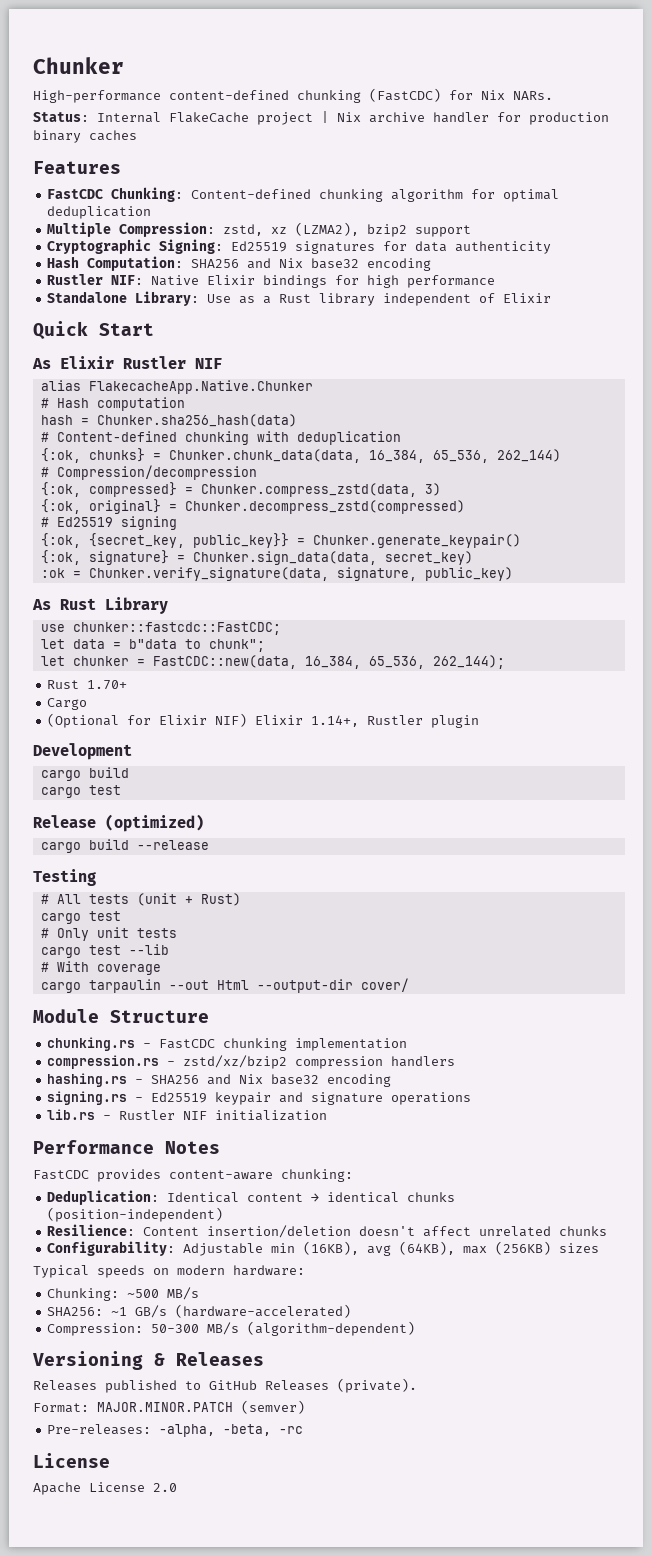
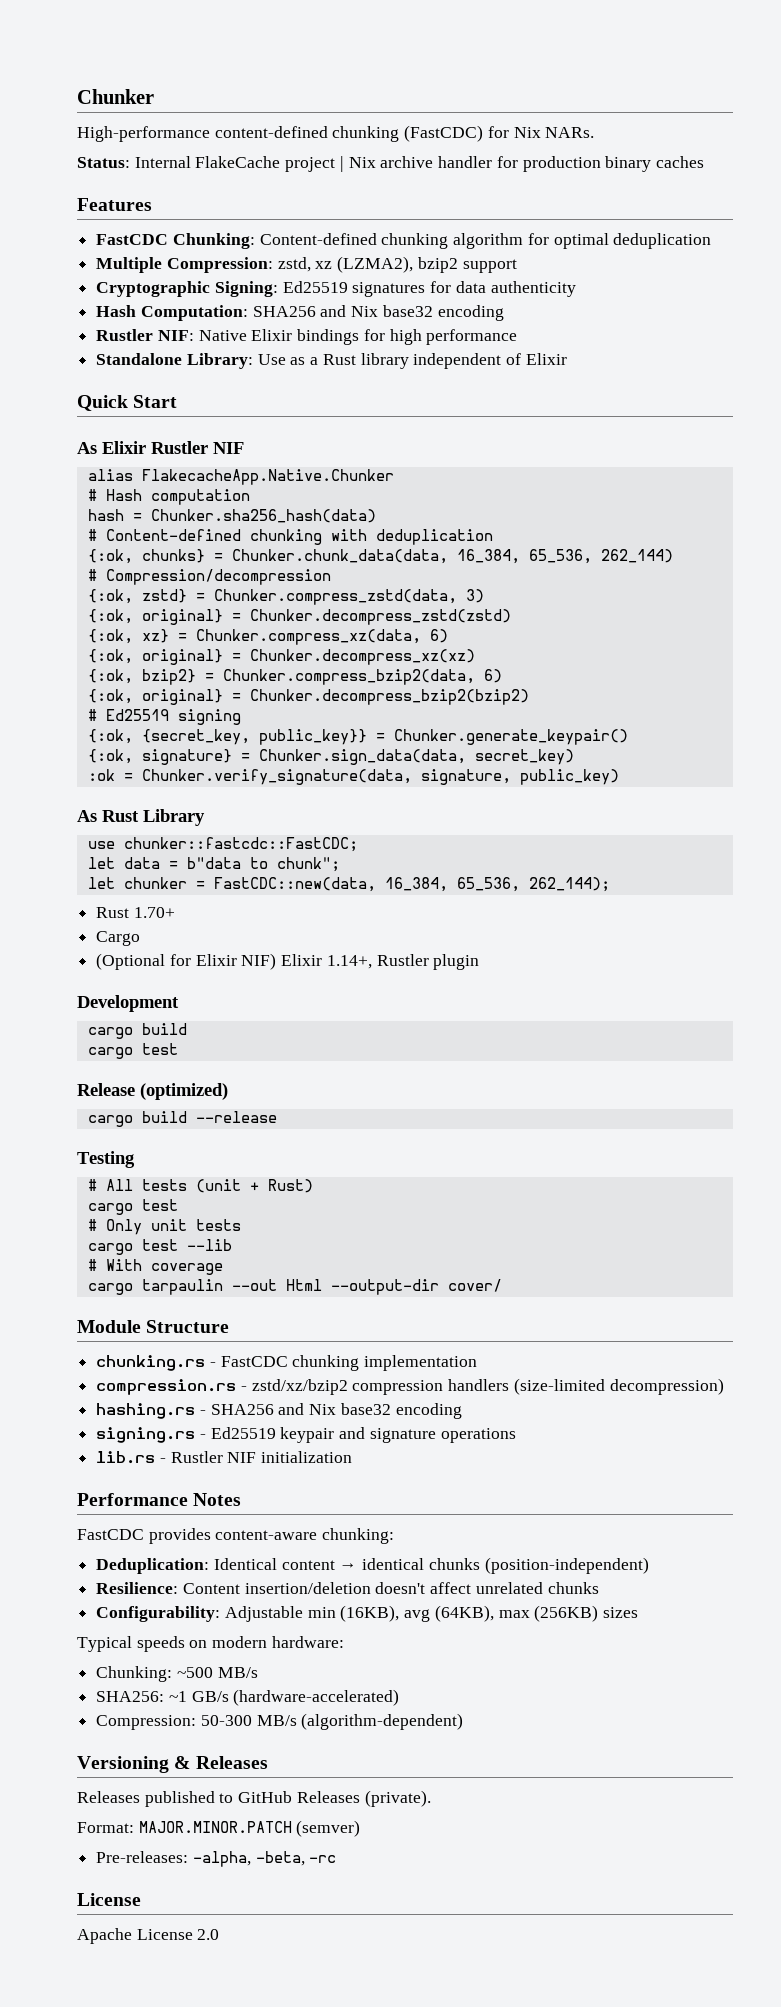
[88,482,177,497] compressed} -> [141,589,187,603] zstd}
[184,500,465,514] Chunker.decompress_zstd(compressed) -> [249,609,511,625] [87,629,448,645] [87,649,475,665] [87,669,502,685] [87,689,529,705] Chunker.decompress_zstd(zstd) // {:ok, xz} = Chunker.compress_xz(data, 6) // {:ok, original} = Chunker.decompress_xz(xz) // {:ok, bzip2} = Chunker.compress_bzip2(data, 6) // {:ok, original} = Chunker.decompress_bzip2(bzip2)
(456, 1061) none -> [513,1378,724,1395] (size-limited decompression)

